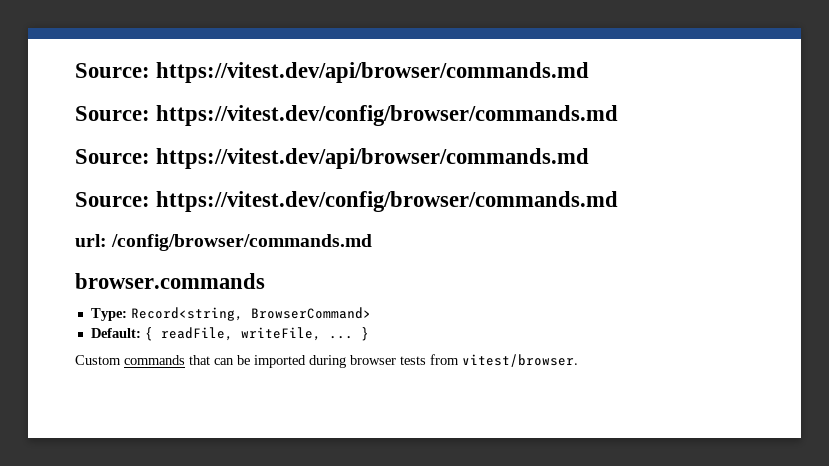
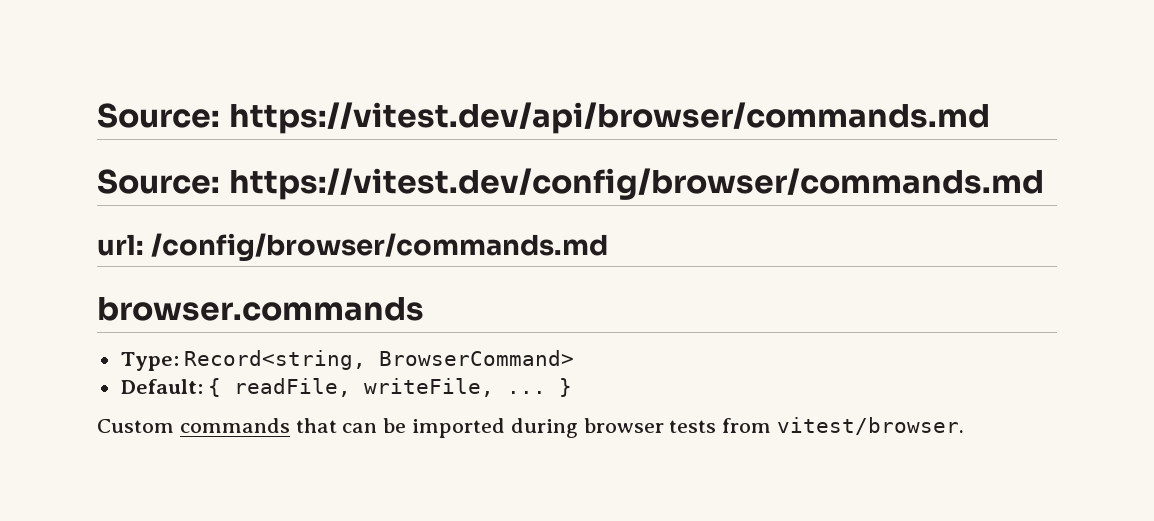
[75,62,590,83] [75,105,619,126] [75,148,590,169] [75,191,619,212] Source: https://vitest.dev/api/browser/commands.md // Source: https://vitest.dev/config/browser/commands.md // Source: https://vitest.dev/api/browser/commands.md // Source: https://vitest.dev/config/browser/commands.md -> [97,102,990,134] [97,168,1044,200] Source: https://vitest.dev/api/browser/commands.md // Source: https://vitest.dev/config/browser/commands.md

